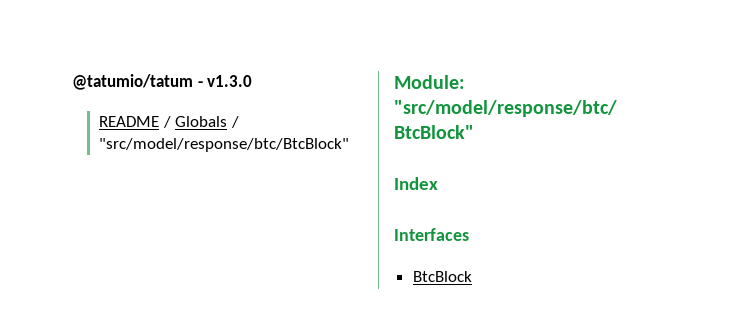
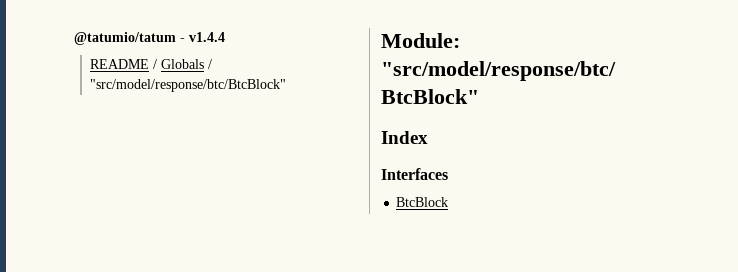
[207,75,253,87] v1.3.0 -> [189,32,225,42] v1.4.4

